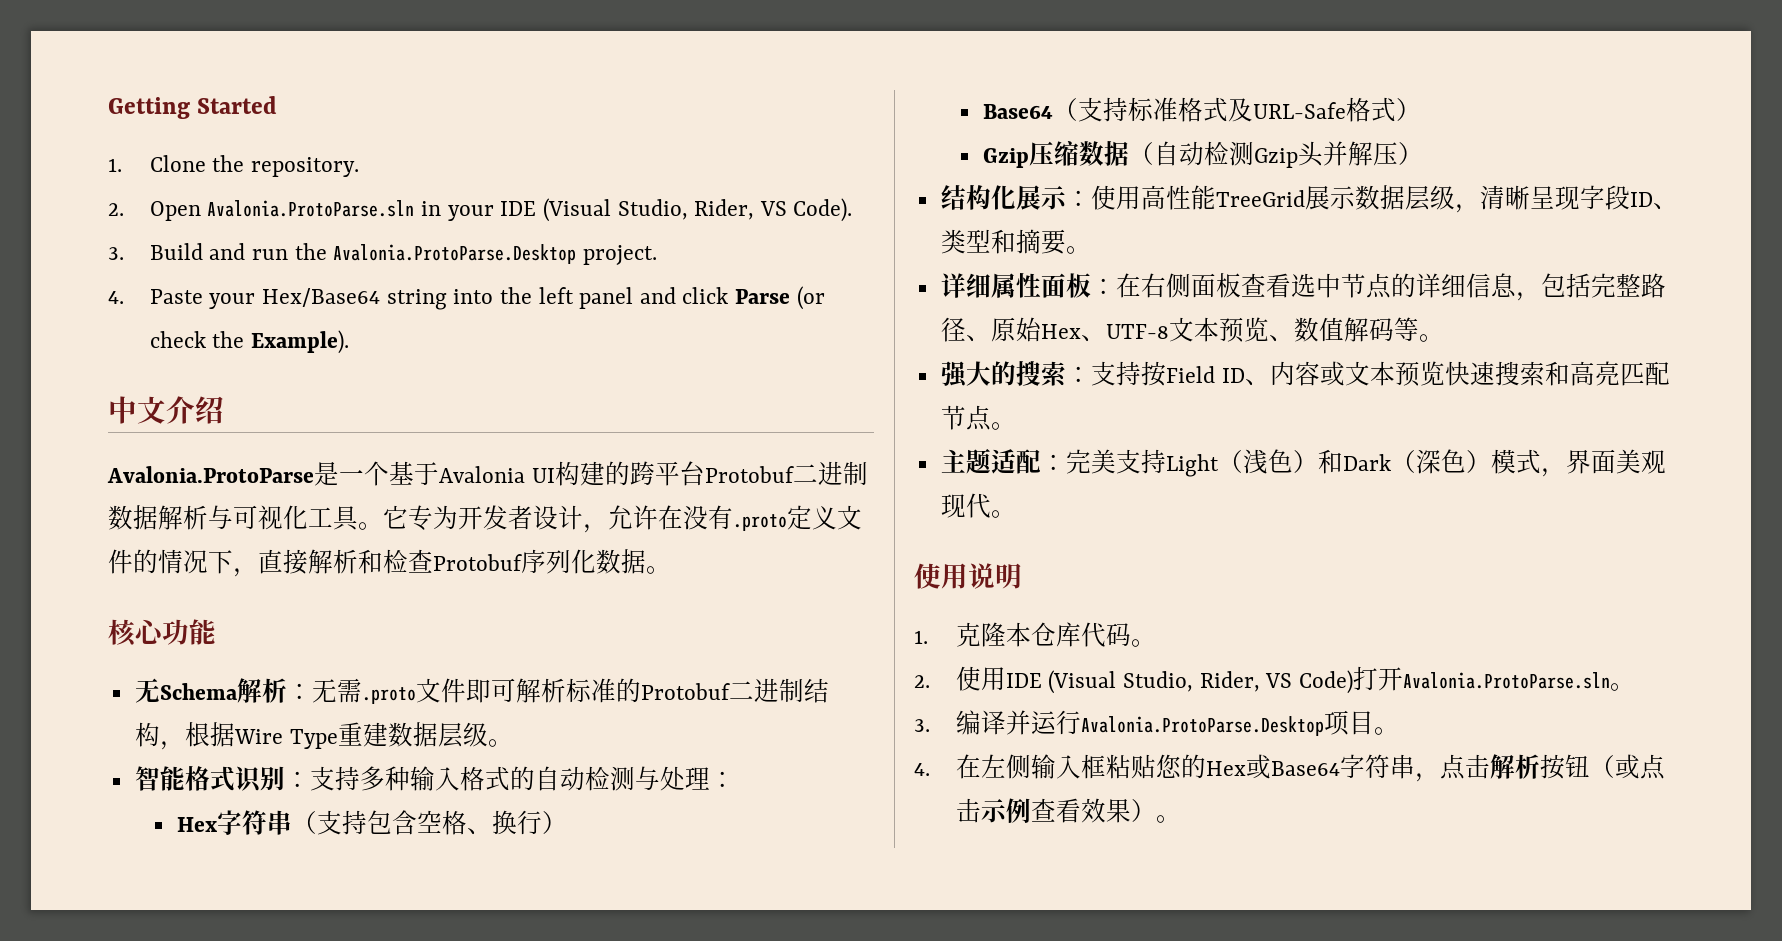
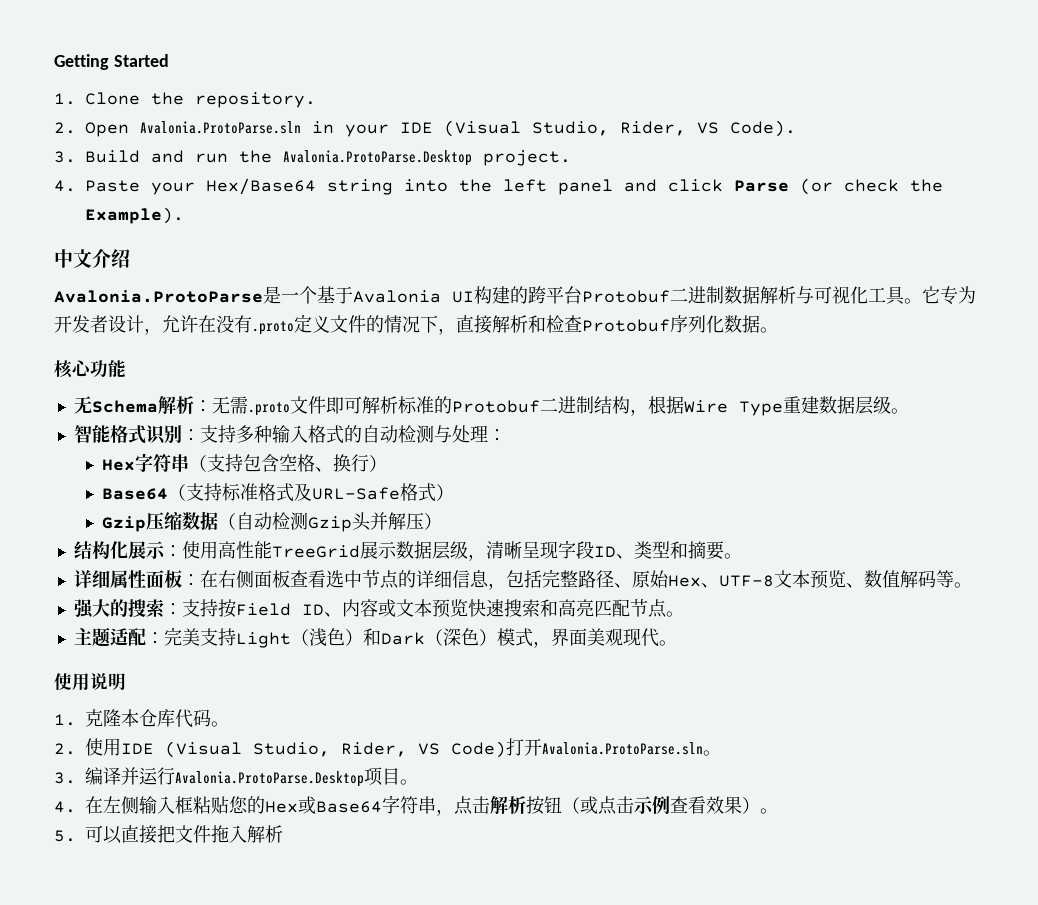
(1181, 819) none -> [54,825,283,844] // 5.可以直接把文件拖入解析

